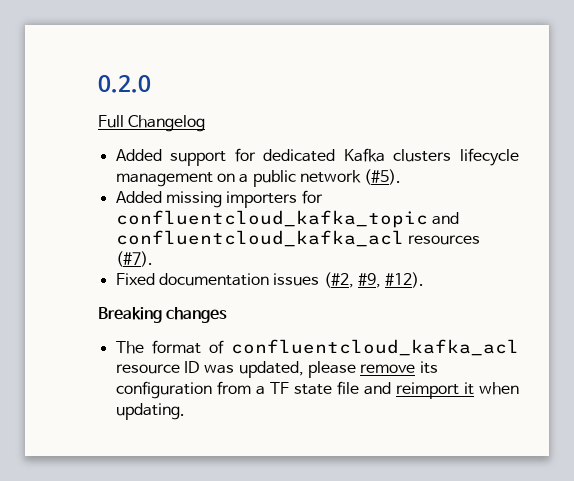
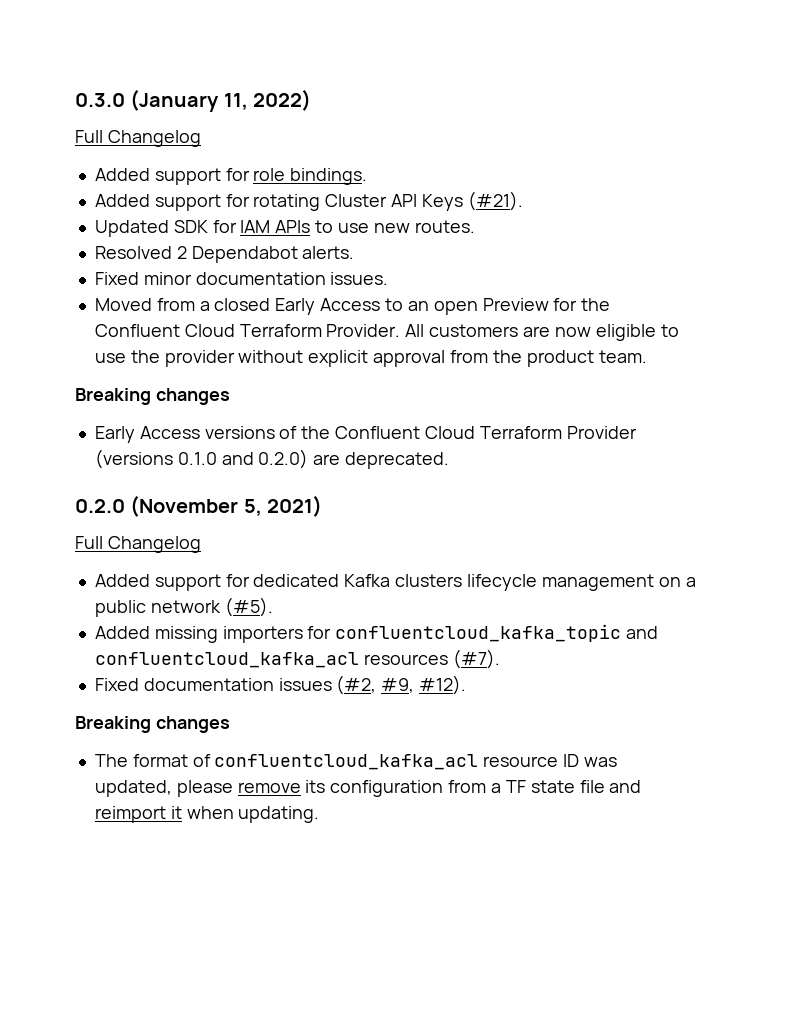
[98,75,151,93] 0.2.0 -> [75,89,312,112] [75,130,201,147] [94,168,368,185] [94,191,523,211] [94,220,475,237] [94,246,355,263] [94,272,389,285] [94,298,611,315] [94,324,679,341] [94,350,647,367] [75,388,230,405] [94,426,637,443] [94,449,450,469] [75,495,323,517] 0.3.0 (January 11, 2022) // Full Changelog // Added support for role bindings. // Added support for rotating Cluster API Keys (#21). // Updated SDK for IAM APIs to use new routes. // Resolved 2 Dependabot alerts. // Fixed minor documentation issues. // Moved from a closed Early Access to an open Preview for the Confluent Cloud Terraform Provider. All customers are now eligible to use the provider without explicit approval from the product team. // Breaking changes // Early Access versions of the Confluent Cloud Terraform Provider (versions 0.1.0 and 0.2.0) are deprecated. // 0.2.0 (November 5, 2021)

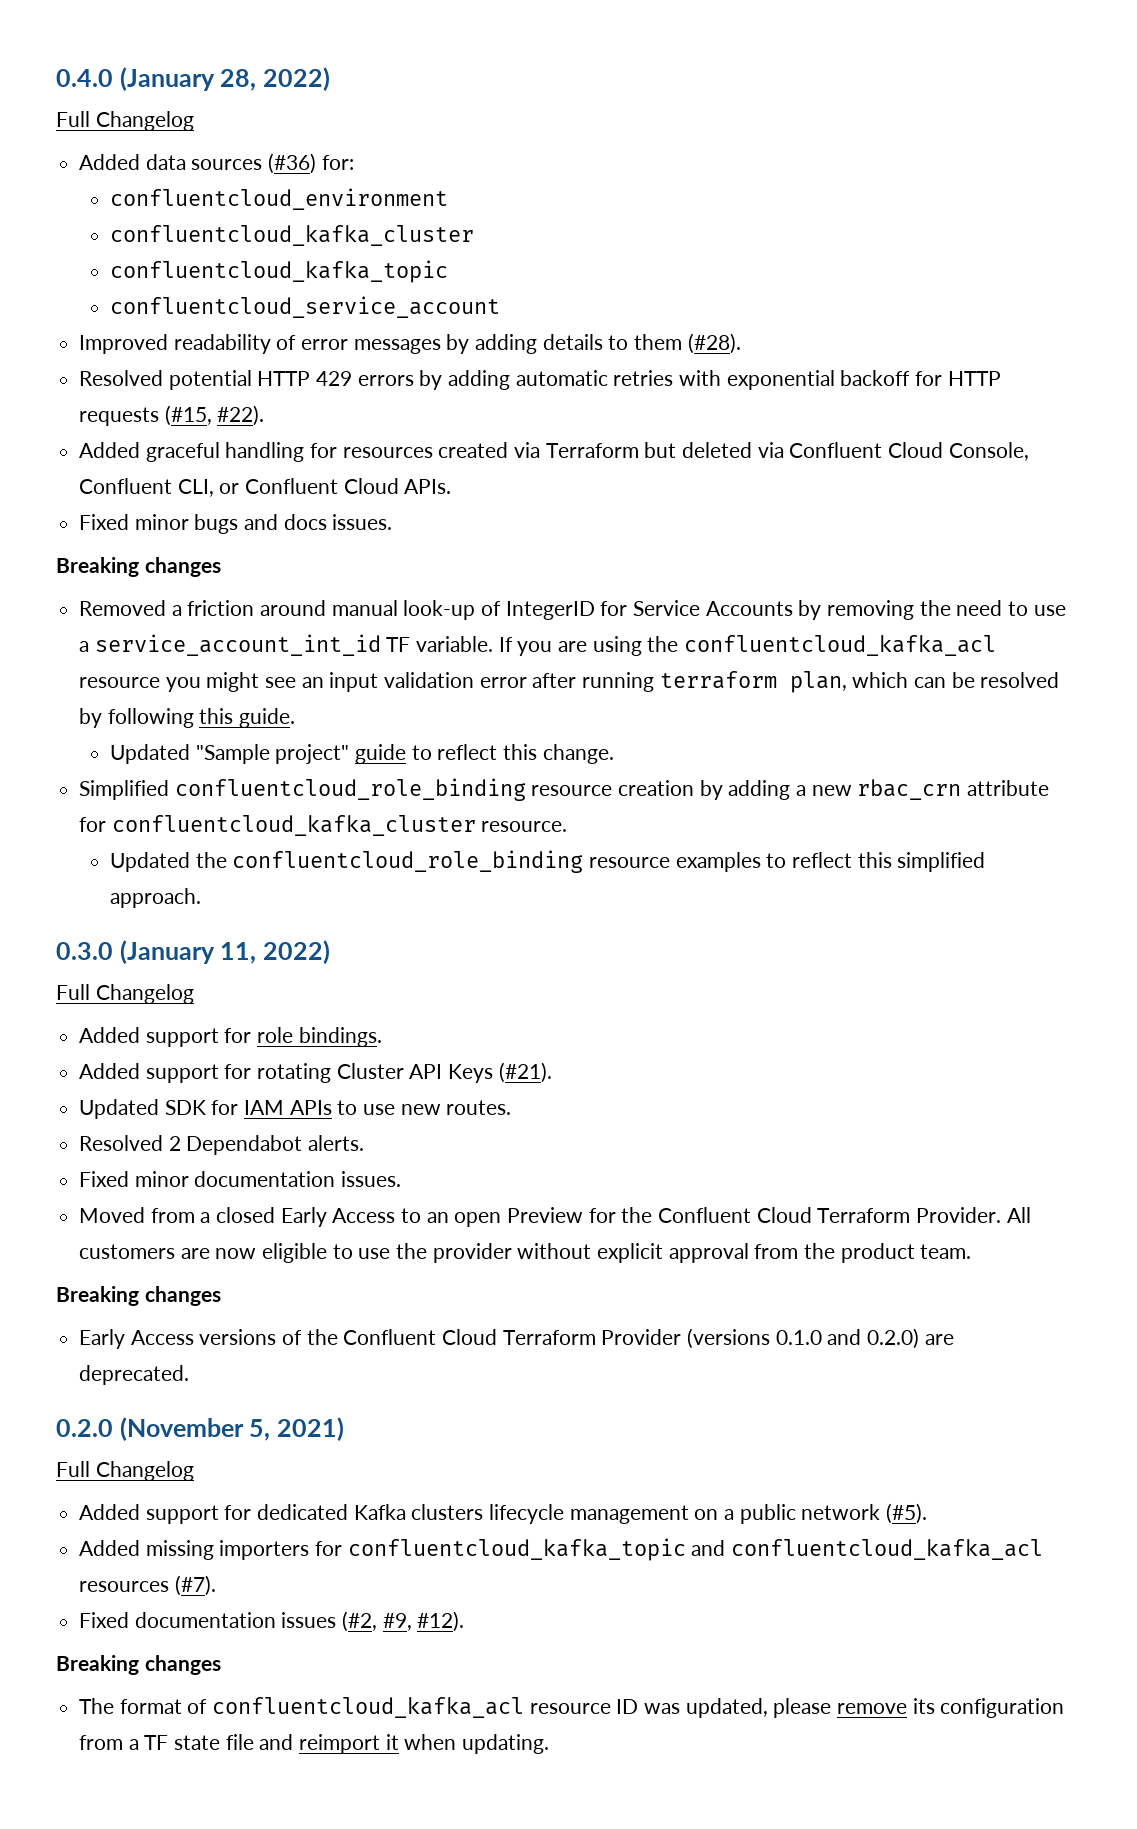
(75, 100) none -> [56,67,330,91] [56,111,194,131] [79,153,354,174] [109,188,448,210] [109,225,474,246] [109,260,448,283] [109,296,500,318] [79,333,741,354] [79,370,1001,390] [79,405,265,426] [79,442,1029,462] [79,478,452,497] [79,514,393,534] [56,557,221,577] [79,600,1066,620] [79,634,997,656] [79,671,1060,693] [79,708,296,728] [109,744,614,764] [79,778,1050,801] [79,815,568,836] [109,850,986,873] [109,888,201,908] 0.4.0 (January 28, 2022) // Full Changelog // Added data sources (#36) for: // confluentcloud_environment // confluentcloud_kafka_cluster // confluentcloud_kafka_topic // confluentcloud_service_account // Improved readability of error messages by adding details to them (#28). // Resolved potential HTTP 429 errors by adding automatic retries with exponential backoff for HTTP requests (#15, #22). // Added graceful handling for resources created via Terraform but deleted via Confluent Cloud Console, Confluent CLI, or Confluent Cloud APIs. // Fixed minor bugs and docs issues. // Breaking changes // Removed a friction around manual look-up of IntegerID for Service Accounts by removing the need to use a service_account_int_id TF variable. If you are using the confluentcloud_kafka_acl resource you might see an input validation error after running terraform plan, which can be resolved by following this guide. // Updated "Sample project" guide to reflect this change. // Simplified confluentcloud_role_binding resource creation by adding a new rbac_crn attribute for confluentcloud_kafka_cluster resource. // Updated the confluentcloud_role_binding resource examples to reflect this simplified approach. //

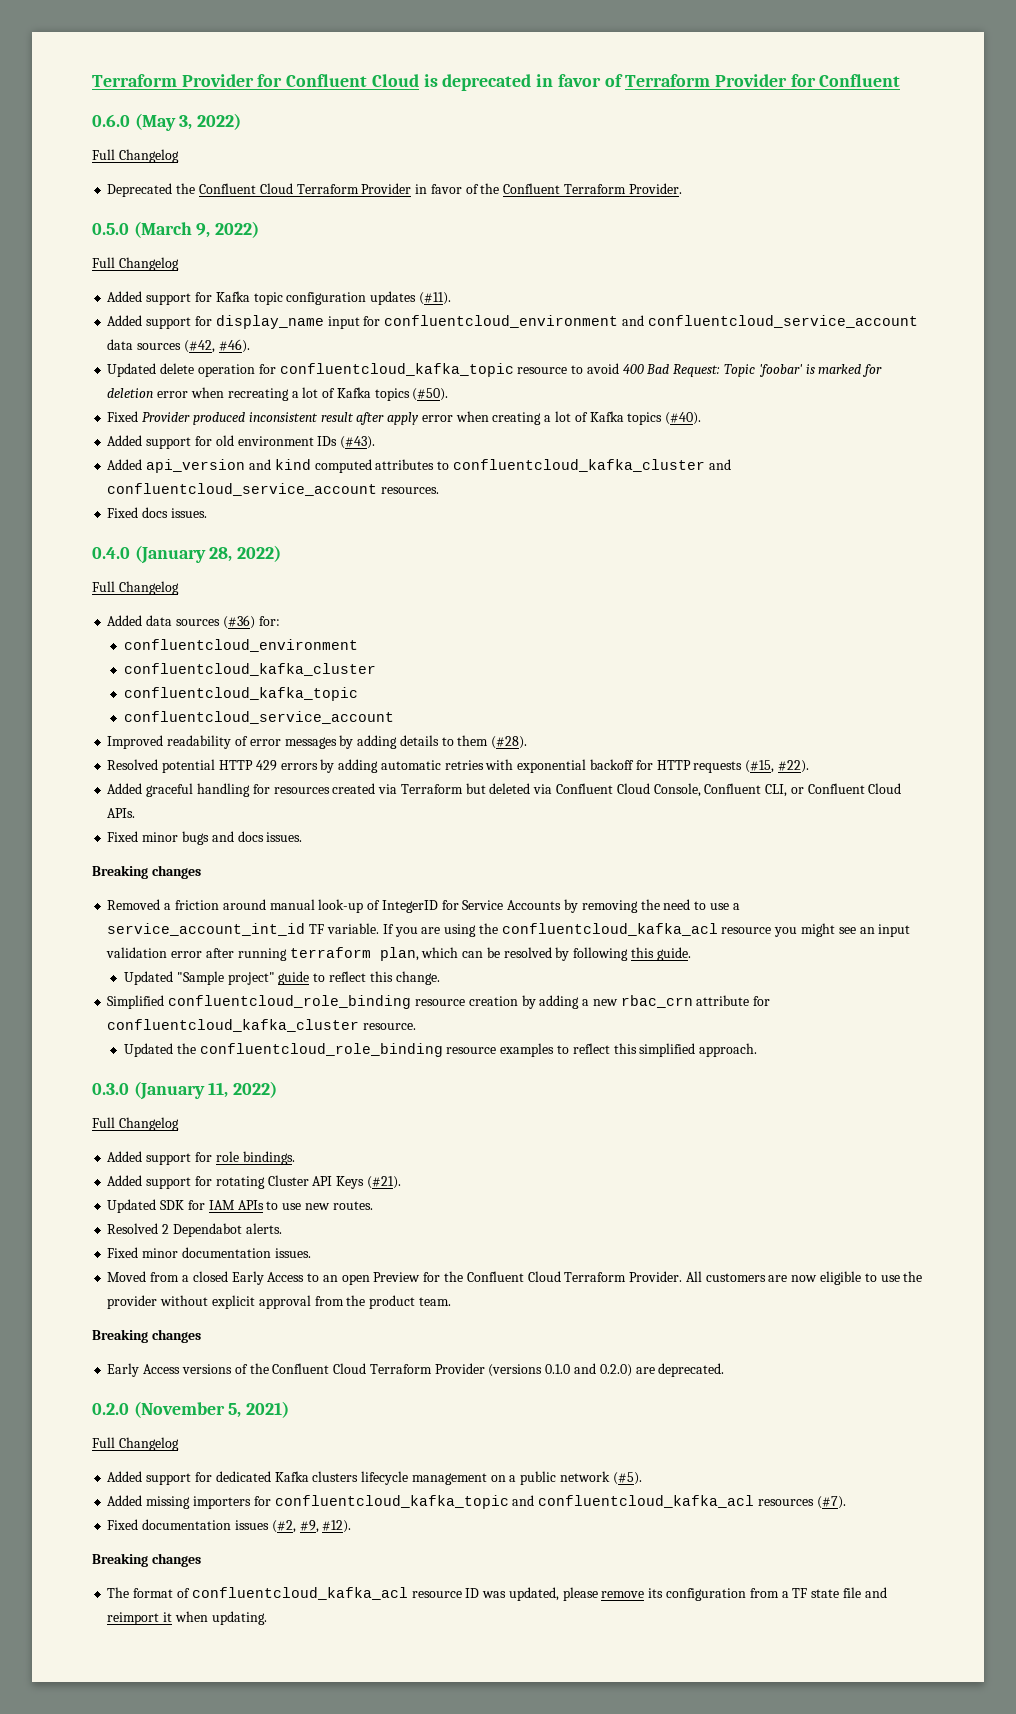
(56, 78) none -> [92,74,901,91] [92,113,242,131] [92,149,179,163] [107,183,682,197] [92,221,260,238] [92,257,179,271] [107,291,451,305] [107,315,918,329] [107,339,250,353] [107,363,883,377] [107,387,449,401] [107,411,702,425] [107,435,376,449] [107,459,731,473] [107,483,440,496] [107,507,207,518] Terraform Provider for Confluent Cloud is deprecated in favor of Terraform Provider for Confluent // 0.6.0 (May 3, 2022) // Full Changelog // Deprecated the Confluent Cloud Terraform Provider in favor of the Confluent Terraform Provider. // 0.5.0 (March 9, 2022) // Full Changelog // Added support for Kafka topic configuration updates (#11). // Added support for display_name input for confluentcloud_environment and confluentcloud_service_account data sources (#42, #46). // Updated delete operation for confluentcloud_kafka_topic resource to avoid 400 Bad Request: Topic 'foobar' is marked for deletion error when recreating a lot of Kafka topics (#50). // Fixed Provider produced inconsistent result after apply error when creating a lot of Kafka topics (#40). // Added support for old environment IDs (#43). // Added api_version and kind computed attributes to confluentcloud_kafka_cluster and confluentcloud_service_account resources. // Fixed docs issues. //

